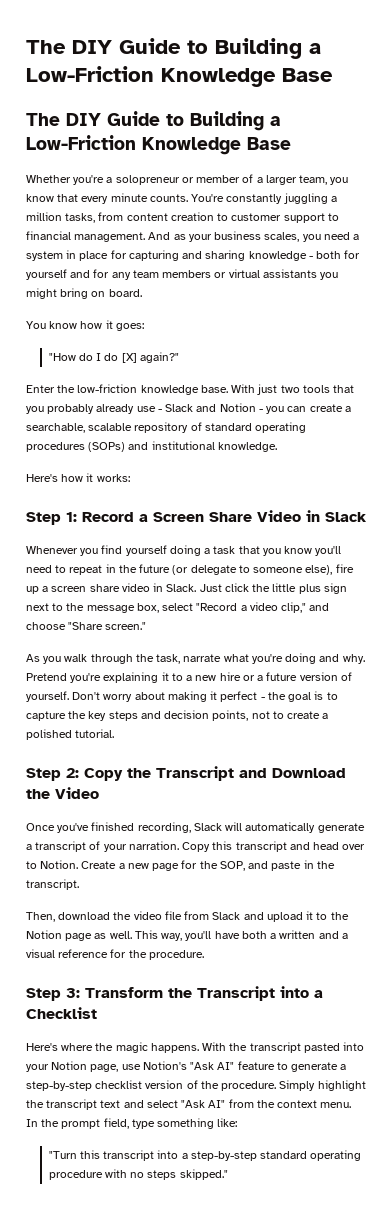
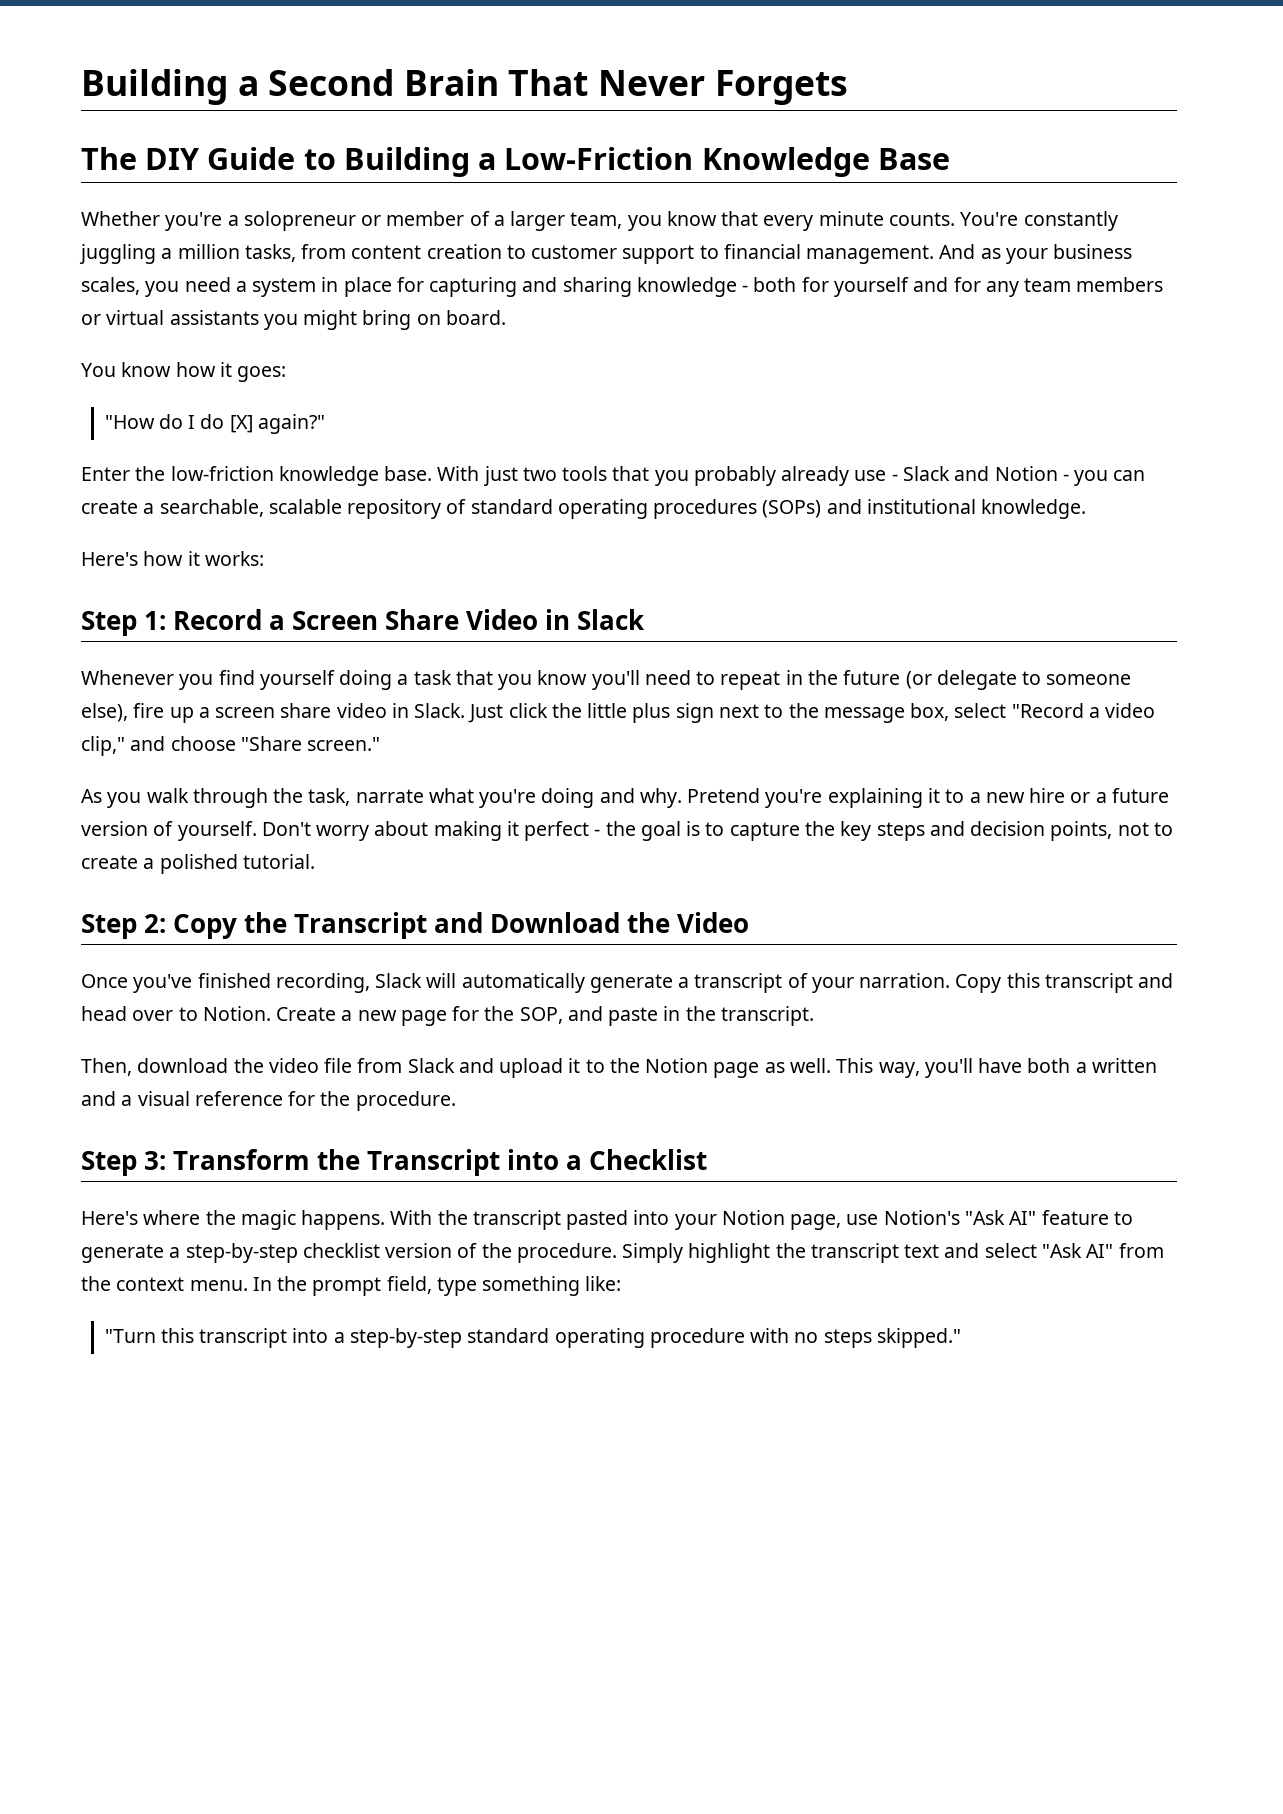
[26,38,321,59] [26,66,333,87] The DIY Guide to Building a Low-Friction Knowledge Base -> [81,69,848,105] Building a Second Brain That Never Forgets

